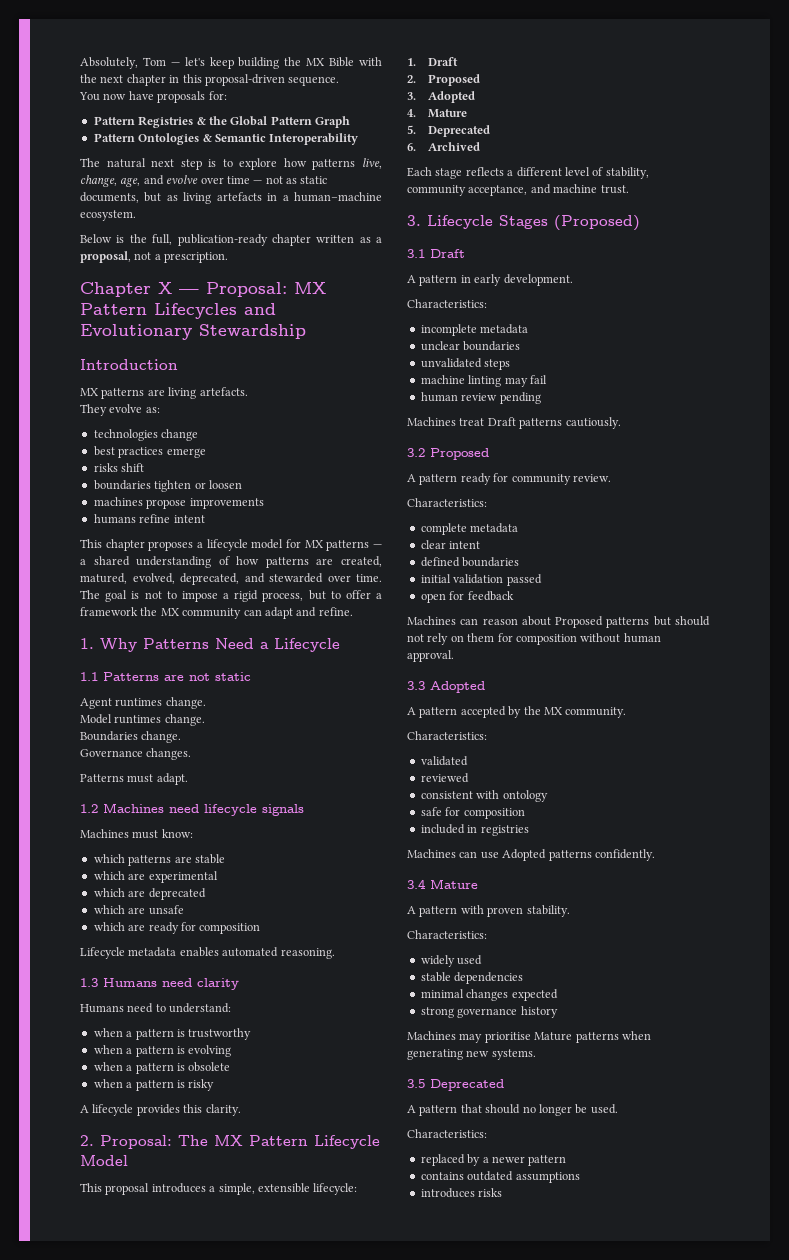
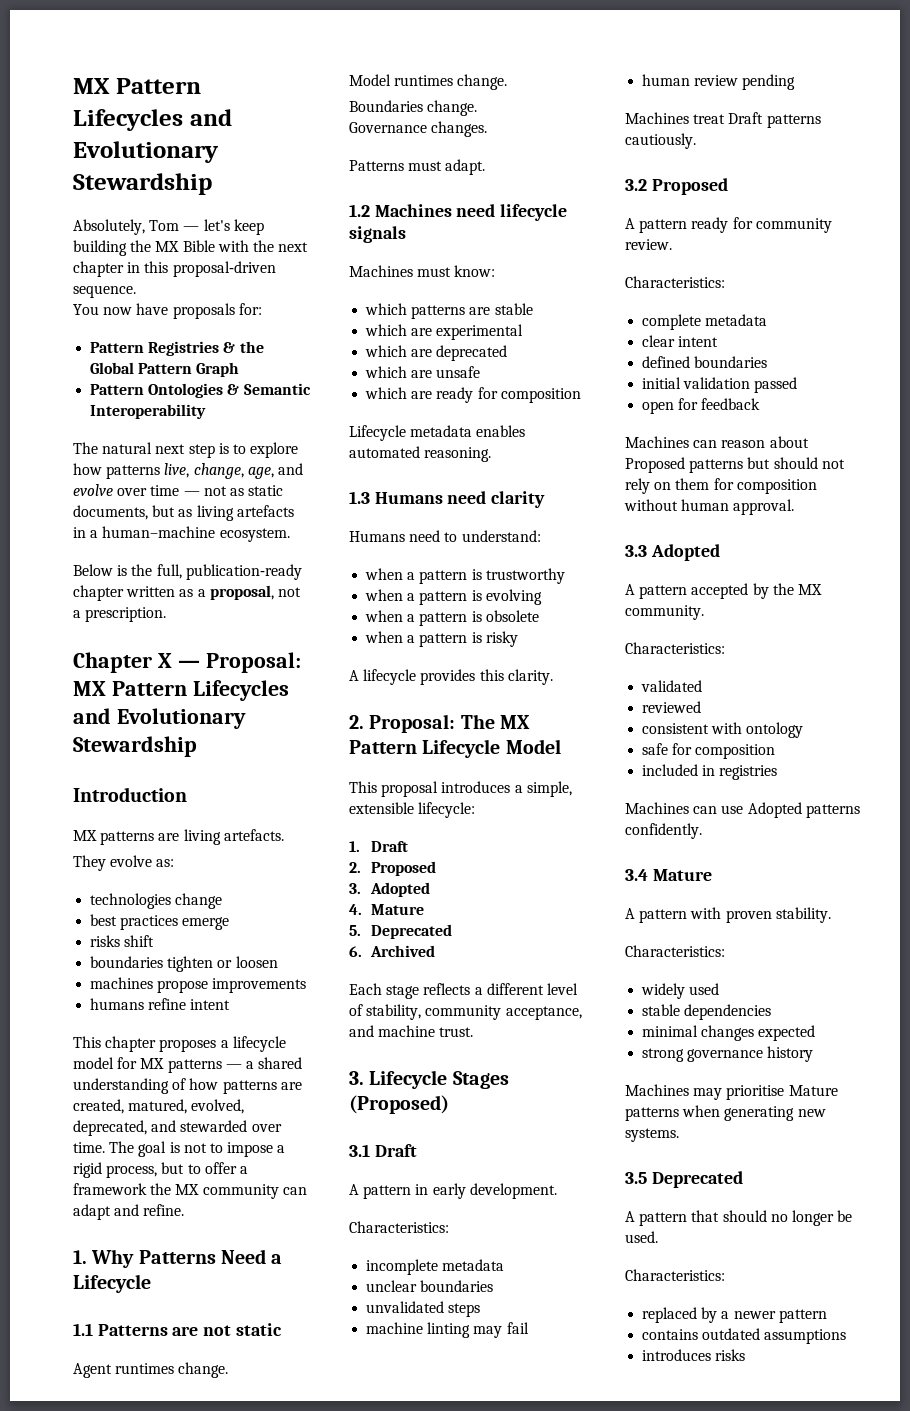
(80, 63) none -> [73,78,201,94] [73,109,232,131] [73,141,219,163] [73,173,212,195] MX Pattern Lifecycles and Evolutionary Stewardship //

